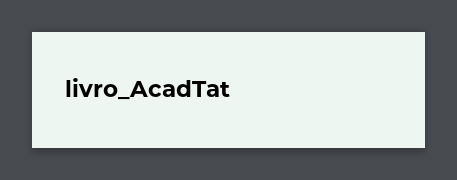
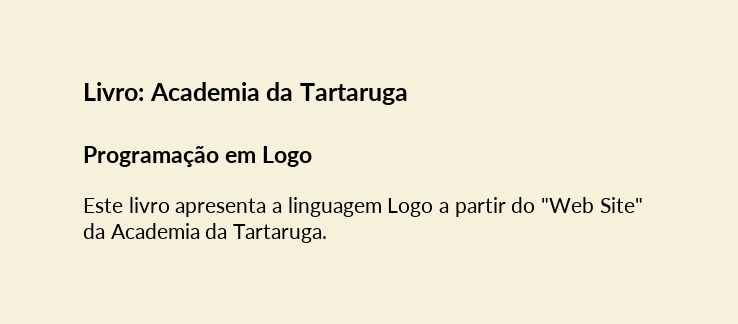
[65,78,230,100] livro_AcadTat -> [83,82,408,105] [83,146,313,167] [83,197,643,217] [83,223,328,243] Livro: Academia da Tartaruga // Programação em Logo // Este livro apresenta a linguagem Logo a partir do "Web Site" da Academia da Tartaruga.

